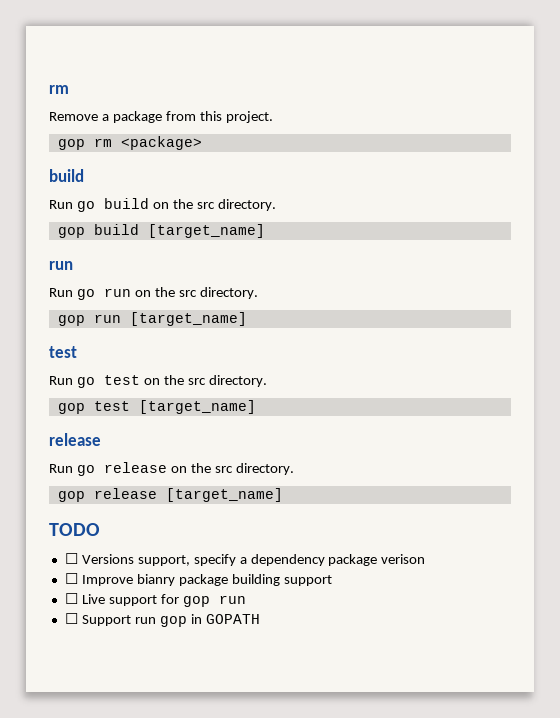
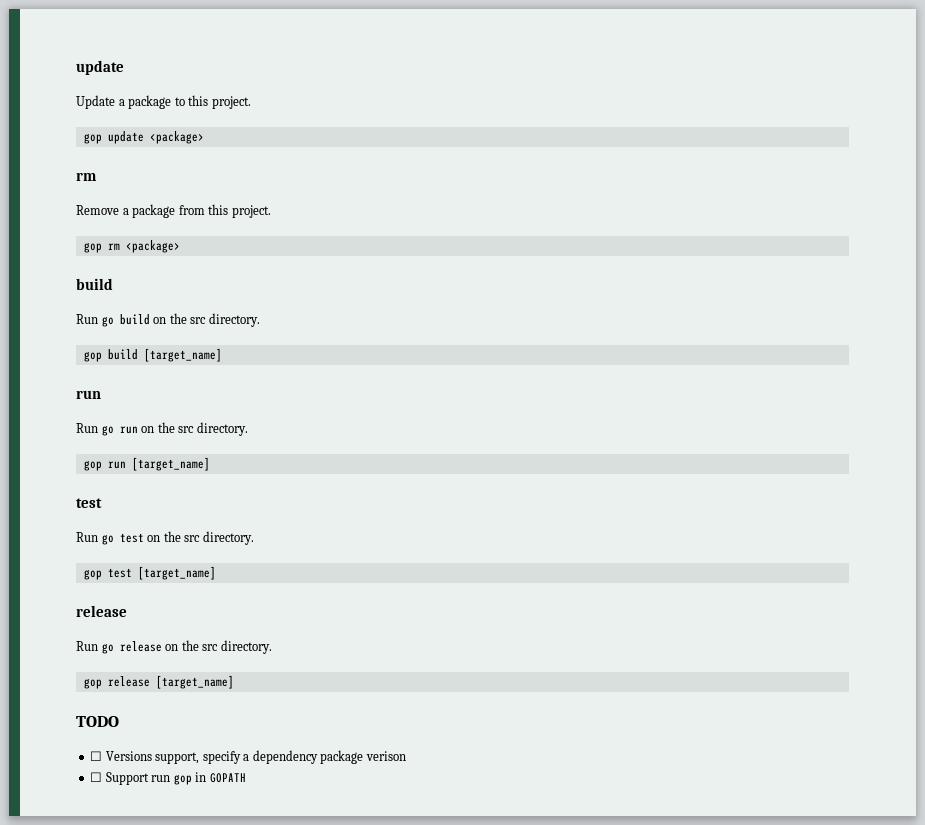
(49, 89) none -> [76,60,124,75] [76,95,251,109] [83,131,204,144] update // Update a package to this project. // gop update <package> //
[64,573,332,586] [64,593,246,607] // ☐ Improve bianry package building support // ☐ Live support for gop run -> (406, 756) none

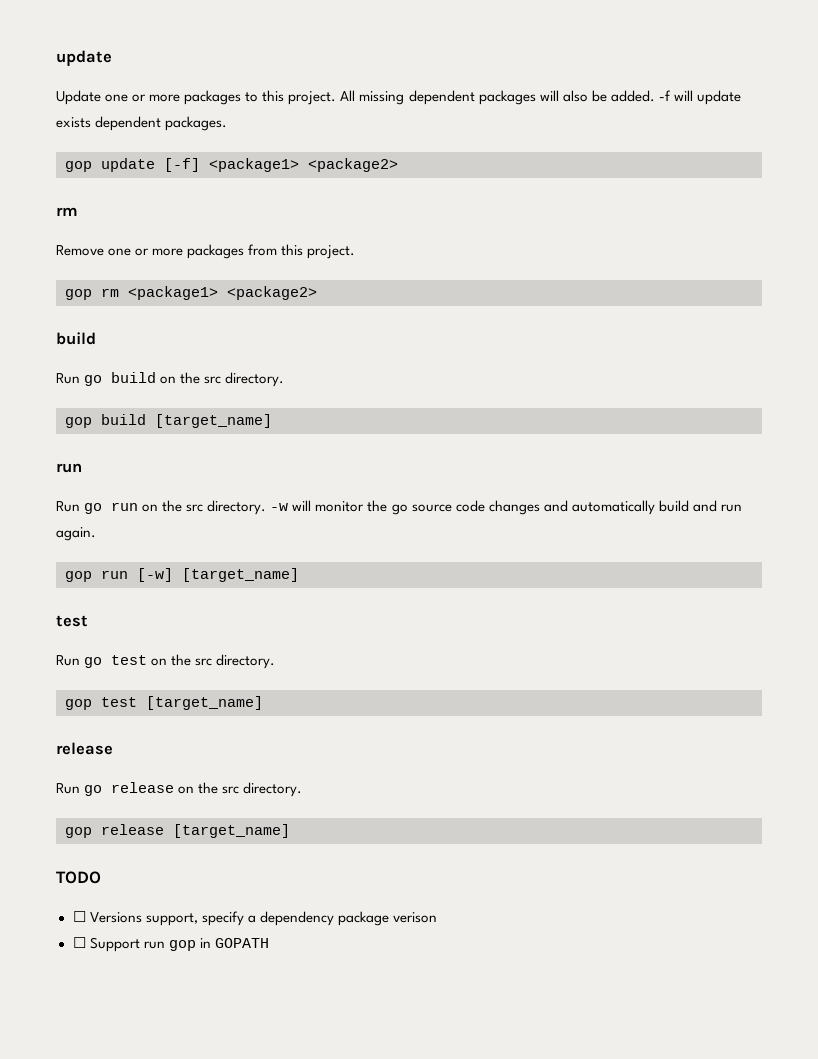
[118,95,172,109] a package -> [105,90,242,105] one or more packages
(251, 102) none -> [340,90,741,105] [56,116,228,131] All missing dependent packages will also be added. -f will update exists dependent packages.
[149,131,204,144] <package> -> [164,158,398,172] [-f] <package1> <package2>
[122,204,176,218] a package -> [108,244,245,259] one or more packages
[125,240,180,253] <package> -> [128,286,317,300] <package1> <package2>
(248, 429) none -> [270,500,742,515] [56,527,96,541] -w will monitor the go source code changes and automatically build and run again.
(126, 465) none -> [137,568,173,582] [-w]

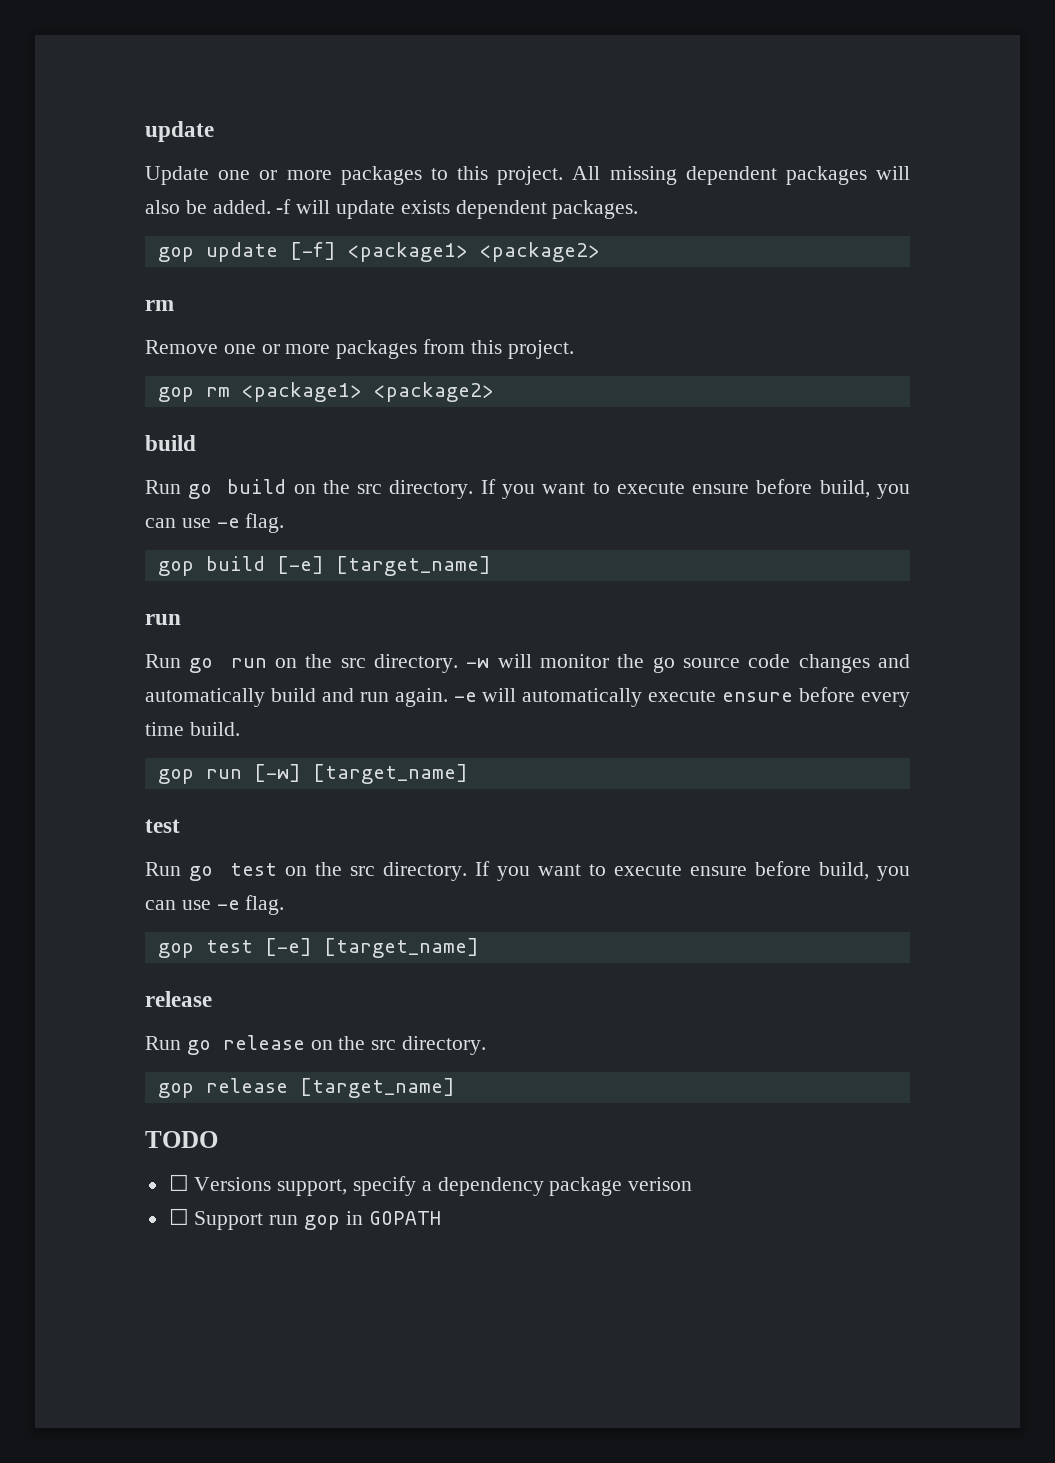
(285, 379) none -> [480,479,911,499] [145,513,285,533] If you want to execute ensure before build, you can use -e flag.
(146, 419) none -> [276,556,324,574] [-e]
(96, 534) none -> [453,687,910,707] [145,722,240,736] -e will automatically execute ensure before every time build.
(276, 661) none -> [474,861,911,881] [145,895,285,915] If you want to execute ensure before build, you can use -e flag.
(137, 702) none -> [264,938,312,956] [-e]

